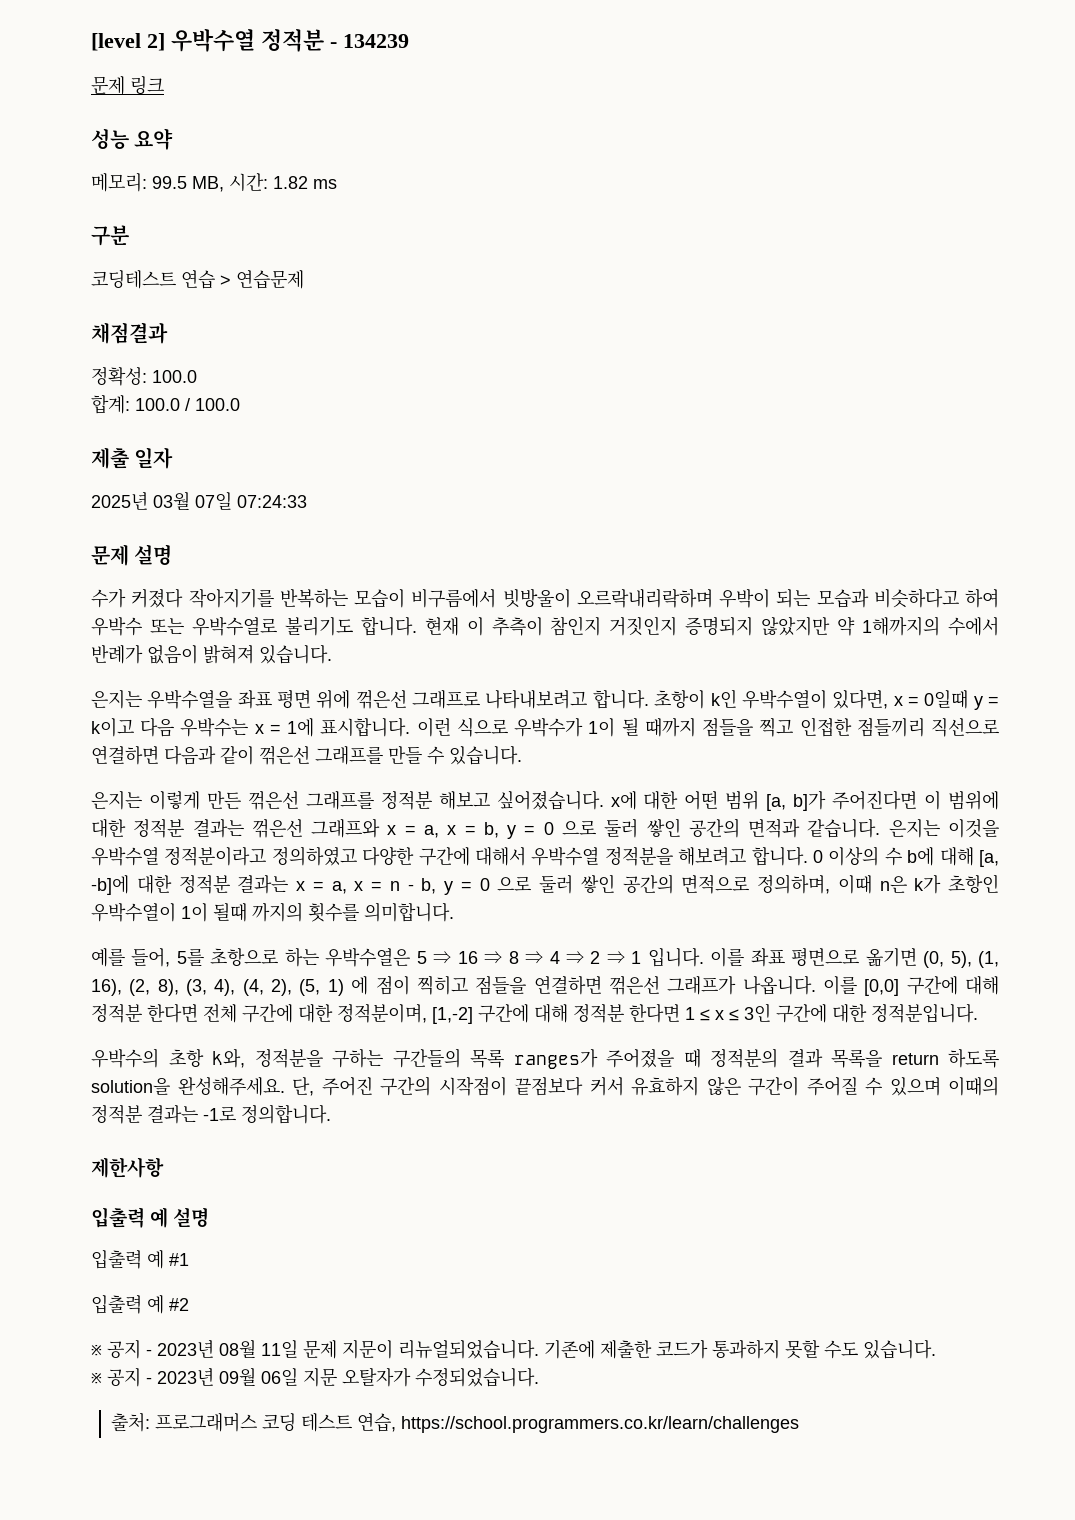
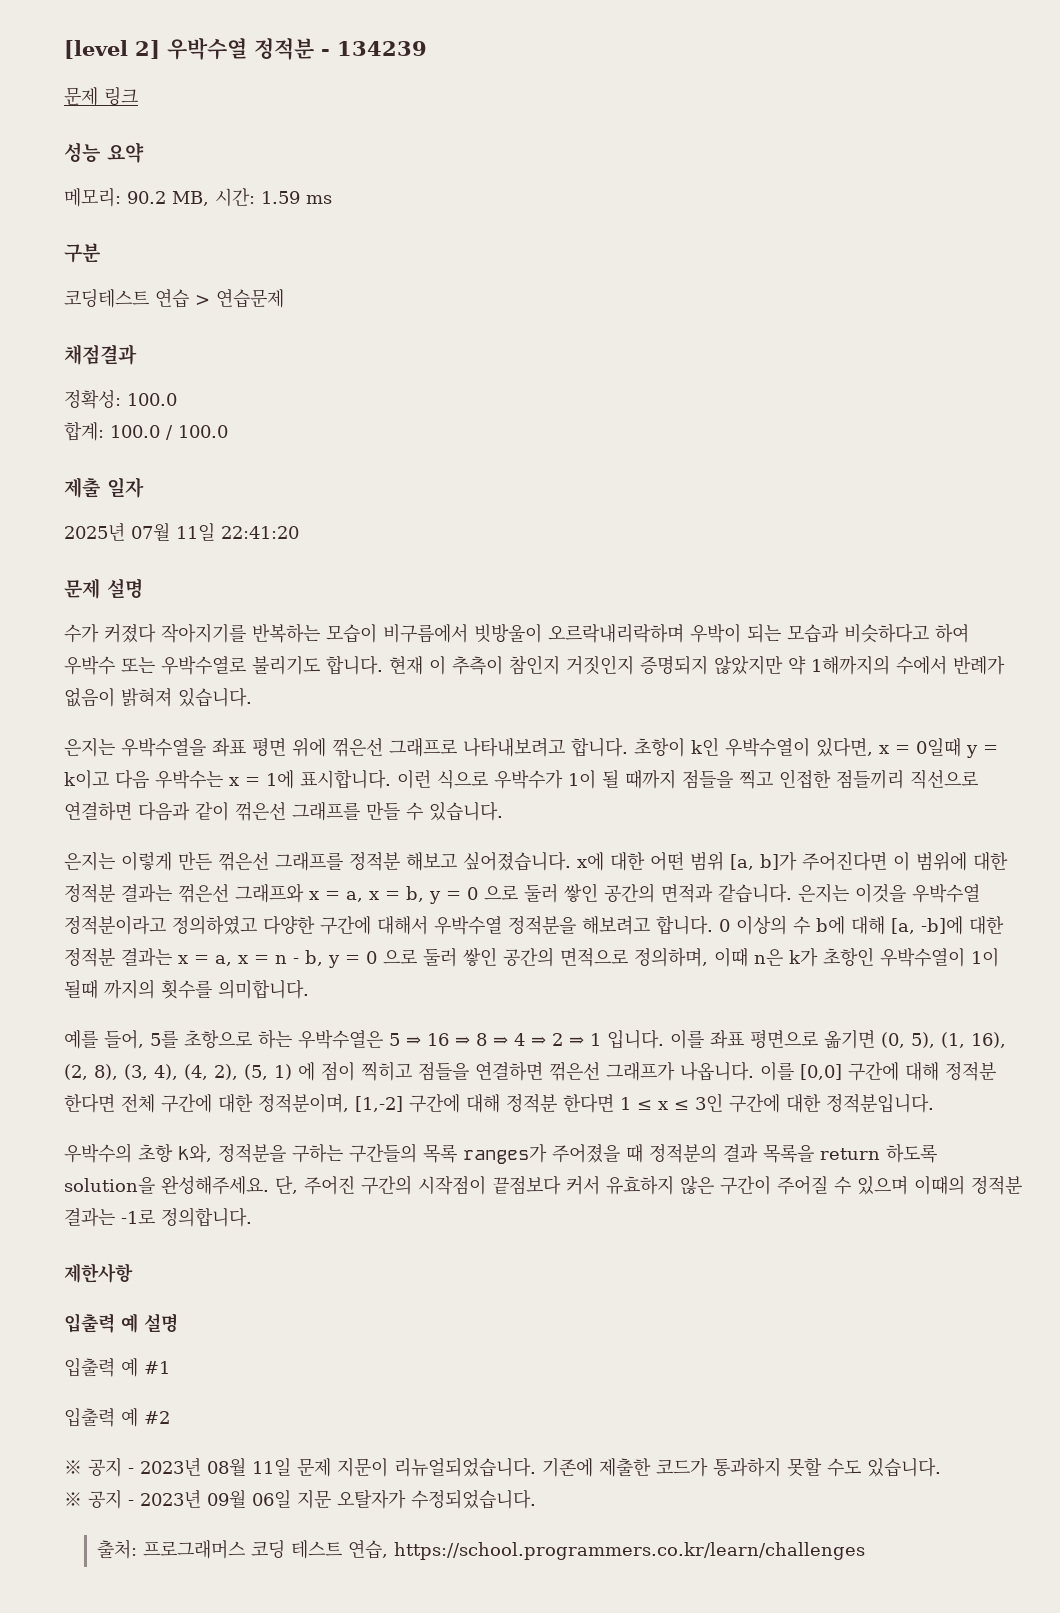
[152,176,187,189] 99.5 -> [127,191,166,204] 90.2
[273,176,308,189] 1.82 -> [261,191,300,204] 1.59
[153,492,307,510] 03월 07일 07:24:33 -> [131,523,299,541] 07월 11일 22:41:20

